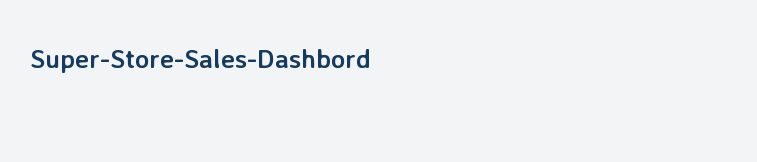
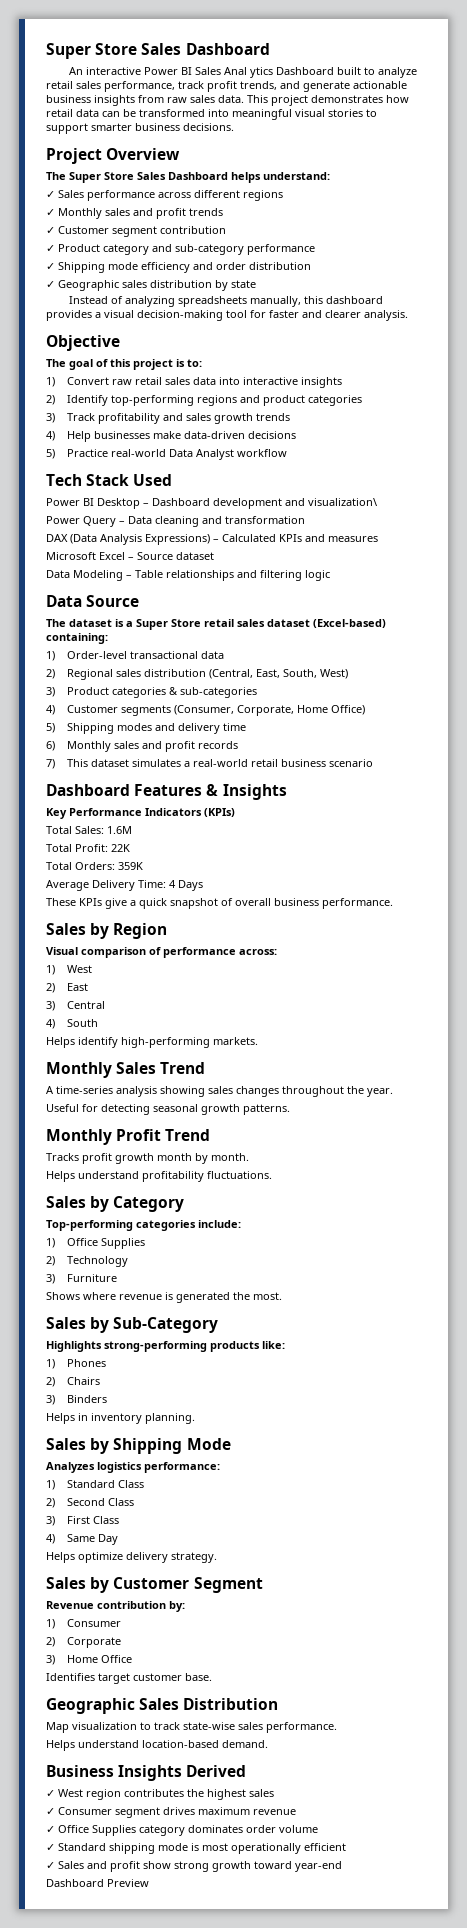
[30,49,371,73] Super-Store-Sales-Dashbord -> [46,43,270,59] [69,67,418,78] [46,81,407,92] [46,95,409,106] [46,109,377,120] [46,123,234,134] [46,148,181,164] [46,172,330,183] [46,190,283,201] [46,208,223,219] [46,226,226,237] [46,244,315,255] [46,262,311,273] [46,280,256,291] [69,296,384,307] [46,310,408,321] [46,335,120,351] [46,359,202,370] [46,377,343,388] [46,395,363,406] [46,413,291,424] [46,431,297,442] [46,449,288,460] [46,474,173,486] [46,498,377,509] [46,516,305,527] [46,534,378,545] [46,552,214,560] [46,570,330,581] [46,595,140,607] [46,619,386,630] [46,633,108,644] [46,651,225,661] [46,669,349,680] [46,687,258,698] [46,705,366,716] [46,723,247,734] [46,741,239,752] [46,759,374,769] [46,784,287,800] [46,808,235,819] [46,826,132,834] [46,844,130,852] [46,862,143,870] [46,880,203,891] [46,898,393,909] [46,923,168,939] [46,947,277,958] [46,965,93,975] [46,983,89,993] [46,1001,106,1011] [46,1019,99,1029] [46,1037,258,1048] [46,1062,206,1078] [46,1086,393,1097] [46,1104,290,1115] [46,1129,211,1145] [46,1153,249,1164] [46,1171,272,1182] [46,1196,185,1212] [46,1220,241,1231] [46,1238,146,1249] [46,1256,129,1267] [46,1274,118,1284] [46,1292,282,1303] [46,1317,219,1333] [46,1341,285,1352] [46,1359,107,1369] [46,1377,101,1387] [46,1395,108,1405] [46,1413,195,1424] [46,1438,231,1454] [46,1462,220,1473] [46,1480,145,1490] [46,1498,135,1508] [46,1516,120,1526] [46,1534,119,1545] [46,1552,217,1563] [46,1577,263,1593] [46,1601,185,1612] [46,1619,122,1629] [46,1637,122,1648] [46,1655,133,1665] [46,1673,212,1684] [46,1698,279,1714] [46,1722,337,1733] [46,1740,268,1751] [46,1765,247,1781] [46,1789,274,1800] [46,1807,296,1818] [46,1825,318,1836] [46,1843,346,1854] [46,1861,342,1872] [46,1879,149,1887] Super Store Sales Dashboard // An interactive Power BI Sales Anal ytics Dashboard built to analyze retail sales performance, track profit trends, and generate actionable business insights from raw sales data. This project demonstrates how retail data can be transformed into meaningful visual stories to support smarter business decisions. // Project Overview // The Super Store Sales Dashboard helps understand: // ✓ Sales performance across different regions // ✓ Monthly sales and profit trends // ✓ Customer segment contribution // ✓ Product category and sub-category performance // ✓ Shipping mode efficiency and order distribution // ✓ Geographic sales distribution by state // Instead of analyzing spreadsheets manually, this dashboard provides a visual decision-making tool for faster and clearer analysis. // Objective // The goal of this project is to: // 1) Convert raw retail sales data into interactive insights // 2) Identify top-performing regions and product categories // 3) Track profitability and sales growth trends // 4) Help businesses make data-driven decisions // 5) Practice real-world Data Analyst workflow // Tech Stack Used // Power BI Desktop – Dashboard development and visualization\ // Power Query – Data cleaning and transformation // DAX (Data Analysis Expressions) – Calculated KPIs and measures // Microsoft Excel – Source dataset // Data Modeling – Table relationships and filtering logic // Data Source // The dataset is a Super Store retail sales dataset (Excel-based) containing: // 1) Order-level transactional data // 2) Regional sales distribution (Central, East, South, West) // 3) Product categories & sub-categories // 4) Customer segments (Consumer, Corporate, Home Office) // 5) Shipping modes and delivery time // 6) Monthly sales and profit records // 7) This dataset simulates a real-world retail business scenario // Dashboard Features & Insights // Key Performance Indicators (KPIs) // Total Sales: 1.6M // Total Profit: 22K // Total Orders: 359K // Average Delivery Time: 4 Days // These KPIs give a quick snapshot of overall business performance. // Sales by Region // Visual comparison of performance across: // 1) West // 2) East // 3) Central // 4) South // Helps identify high-performing markets. // Monthly Sales Trend // A time-series analysis showing sales changes throughout the year. // Useful for detecting seasonal growth patterns. // Monthly Profit Trend // Tracks profit growth month by month. // Helps understand profitability fluctuations. // Sales by Category // Top-performing categories include: // 1) Office Supplies // 2) Technology // 3) Furniture // Shows where revenue is generated the most. // Sales by Sub-Category // Highlights strong-performing products like: // 1) Phones // 2) Chairs // 3) Binders // Helps in inventory planning. // Sales by Shipping Mode // Analyzes logistics performance: // 1) Standard Class // 2) Second Class // 3) First Class // 4) Same Day // Helps optimize delivery strategy. // Sales by Customer Segment // Revenue contribution by: // 1) Consumer // 2) Corporate // 3) Home Office // Identifies target customer base. // Geographic Sales Distribution // Map visualization to track state-wise sales performance. // Helps understand location-based demand. // Business Insights Derived // ✓ West region contributes the highest sales // ✓ Consumer segment drives maximum revenue // ✓ Office Supplies category dominates order volume // ✓ Standard shipping mode is most operationally efficient // ✓ Sales and profit show strong growth toward year-end // Dashboard Preview

